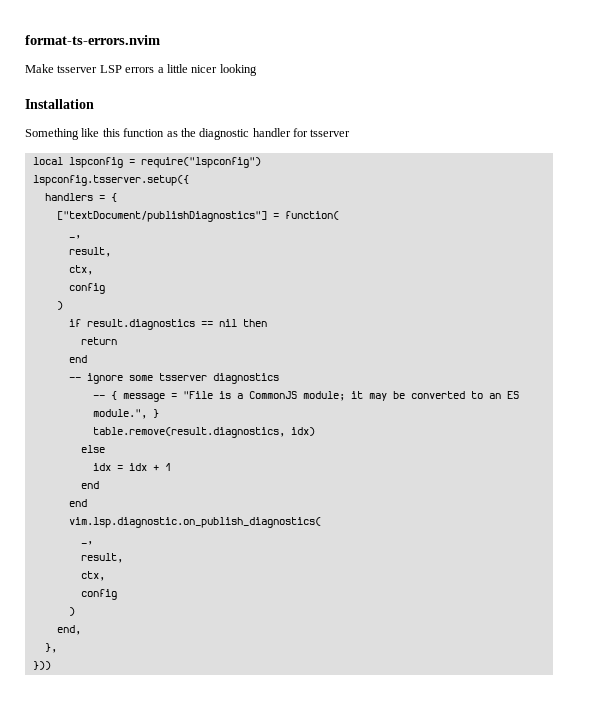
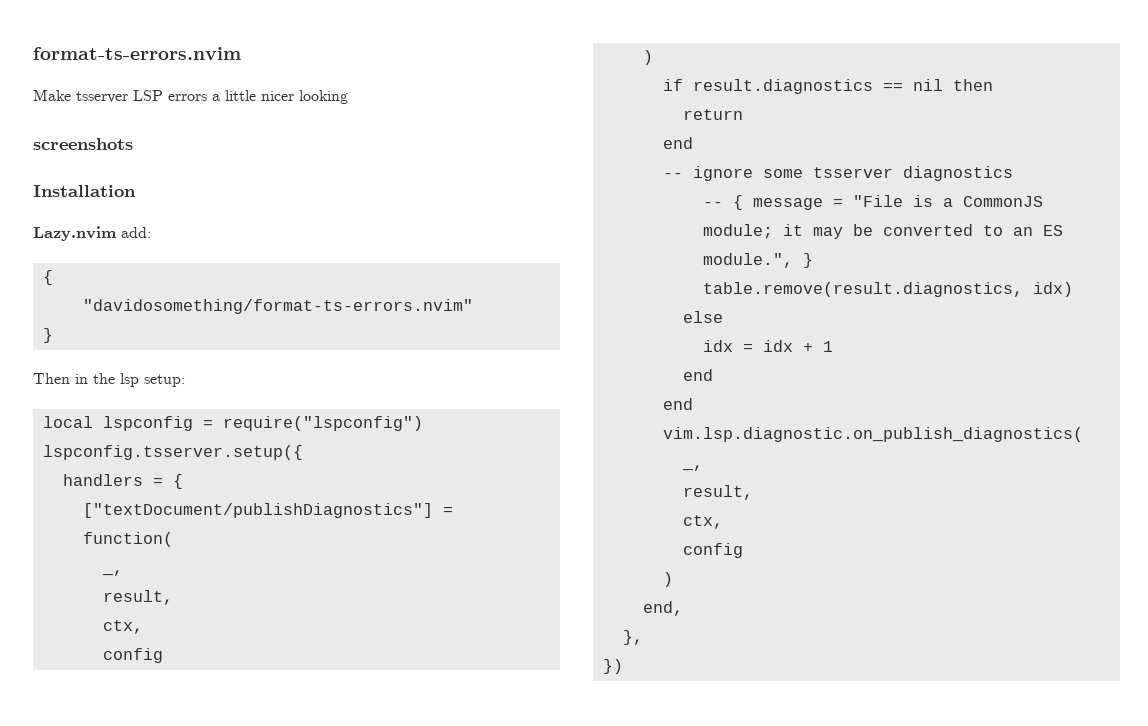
(257, 70) none -> [33,138,133,150] // screenshots
[25,128,351,140] Something like this function as the diagnostic handler for tsserver -> [33,226,151,241] [42,270,53,285] [82,299,473,314] [42,328,53,343] [33,373,185,387] Lazy.nvim add: // { // "davidosomething/format-ts-errors.nvim" // } // Then in the lsp setup:
[32,661,51,670] })) -> [602,659,623,674] })

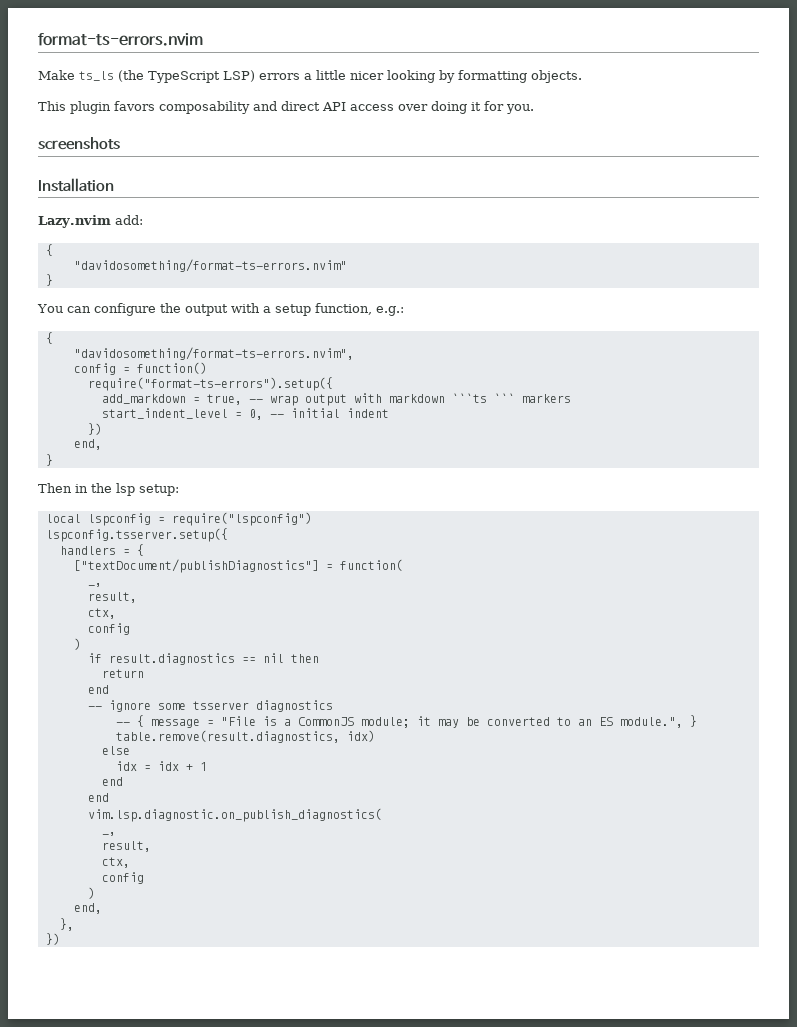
[76,90,163,103] tsserver LSP -> [79,70,255,83] ts_ls (the TypeScript LSP)
(348, 97) none -> [439,70,582,83] [38,101,534,114] by formatting objects. // This plugin favors composability and direct API access over doing it for you.
(53, 335) none -> [37,303,404,316] [45,332,53,344] [73,347,354,360] [73,362,207,375] [87,377,333,391] [101,393,571,406] [101,408,389,420] [87,423,102,435] [73,439,102,450] [45,454,53,466] // You can configure the output with a setup function, e.g.: // { // "davidosomething/format-ts-errors.nvim", // config = function() // require("format-ts-errors").setup({ // add_markdown = true, -- wrap output with markdown ```ts ``` markers // start_indent_level = 0, -- initial indent // }) // end, // }

